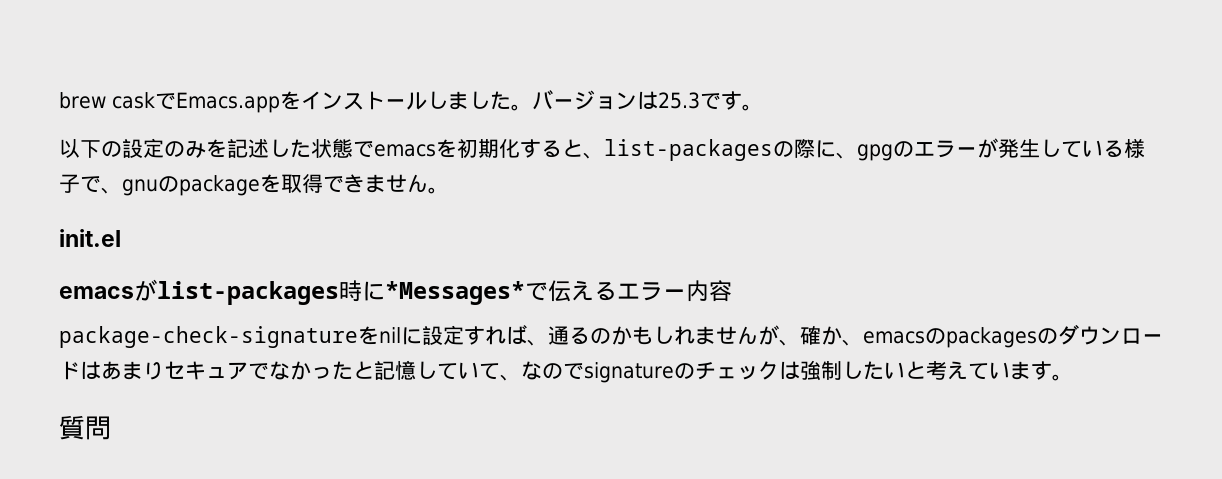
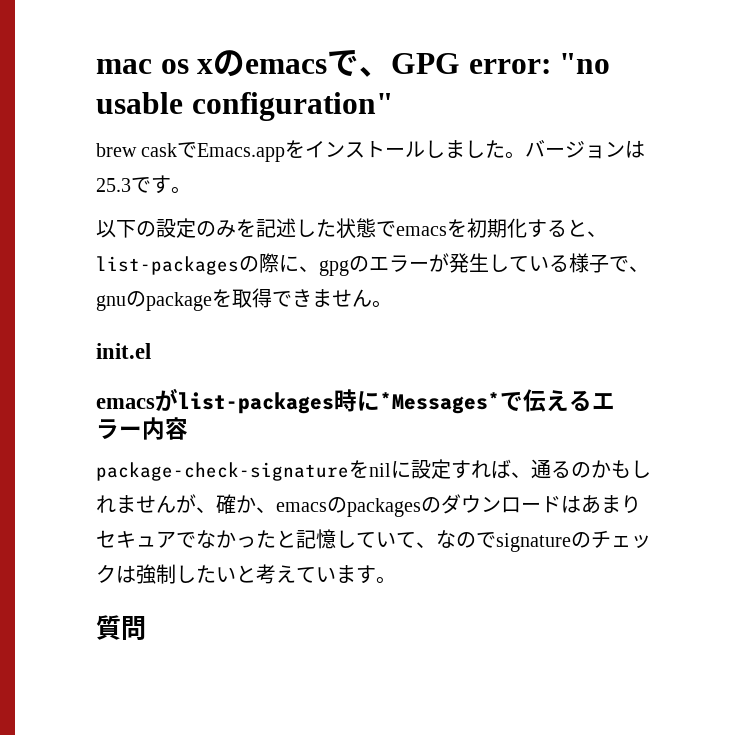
(59, 100) none -> [96,50,611,77] [96,92,393,121] mac os xのemacsで、GPG error: "no usable configuration" //

